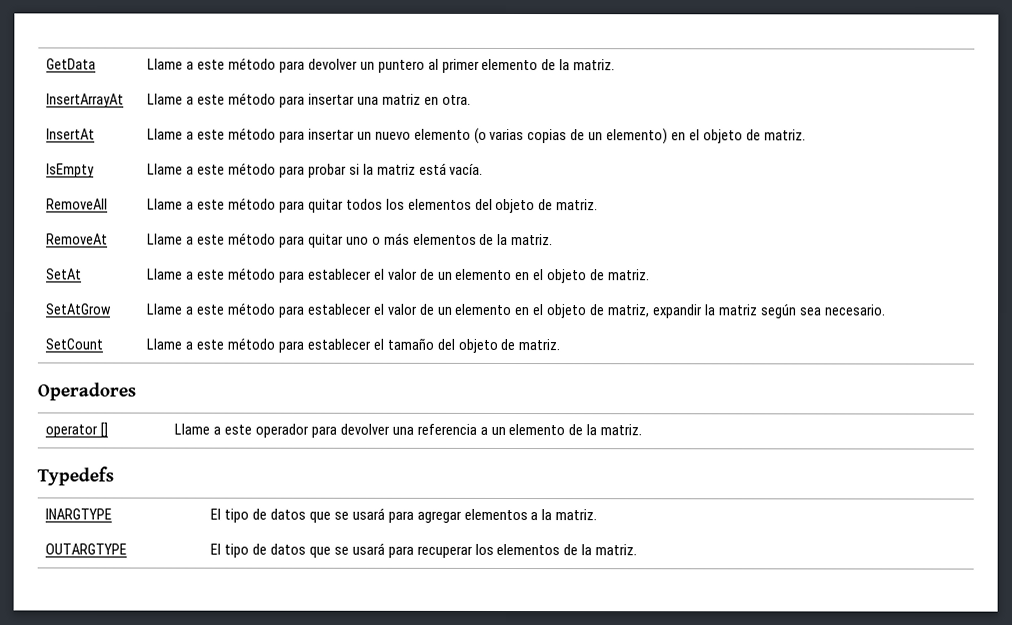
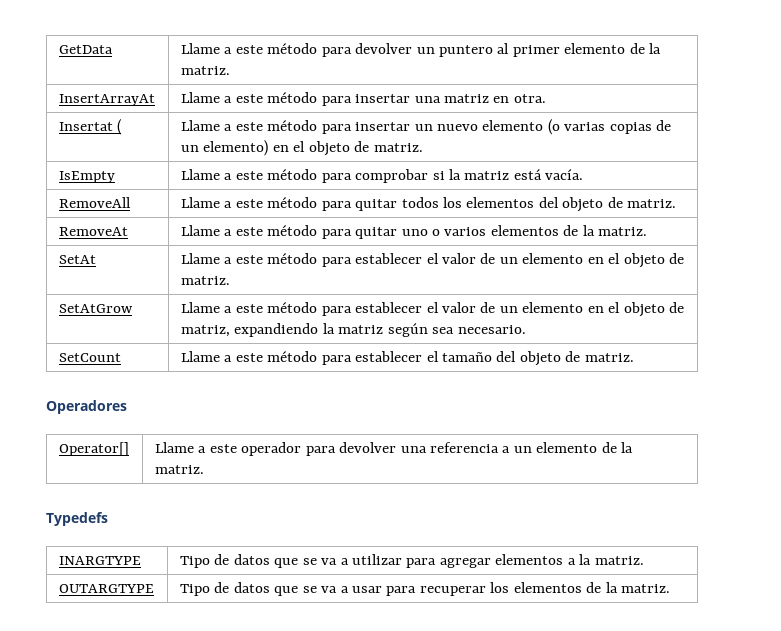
[46,128,96,140] InsertAt -> [58,119,123,135] Insertat (
[307,163,346,178] probar -> [355,169,429,183] comprobar
[383,232,410,245] más -> [444,227,487,236] varios
[651,304,702,319] expandir -> [234,323,319,337] expandiendo
[45,422,109,438] operator [] -> [58,442,129,456] Operator[]
[210,507,385,523] El tipo de datos que se usará -> [179,554,402,568] Tipo de datos que se va a utilizar
[210,542,385,558] El tipo de datos que se usará -> [179,582,382,596] Tipo de datos que se va a usar

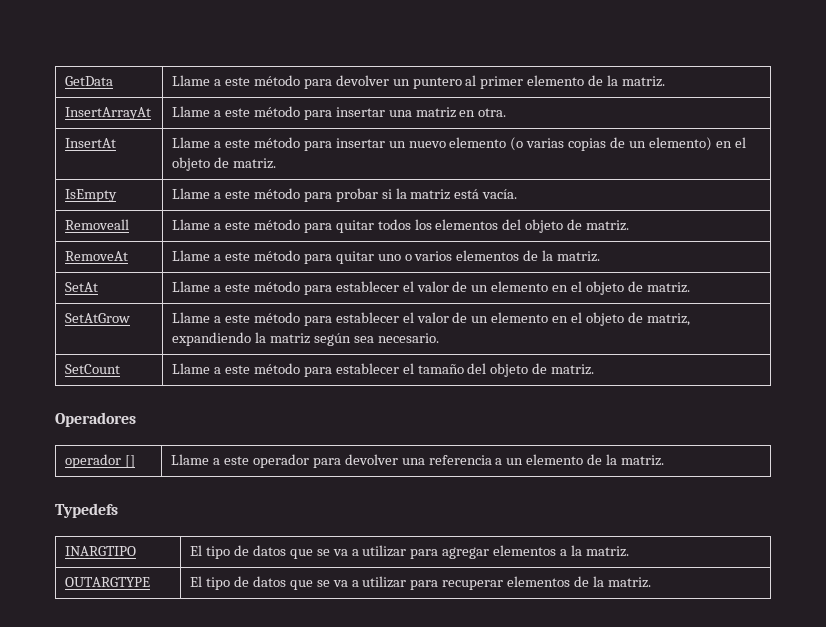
[58,119,123,135] Insertat ( -> [65,138,117,148] InsertAt
[355,169,429,183] comprobar -> [335,188,378,202] probar
[58,197,131,208] RemoveAll -> [65,219,130,230] Removeall
[58,442,129,456] Operator[] -> [65,454,136,468] operador []
[58,556,141,565] [179,556,210,568] INARGTYPE | Tipo -> [65,546,137,556] [190,545,231,559] INARGTIPO | El tipo
[179,582,382,596] Tipo de datos que se va a usar -> [190,576,407,590] El tipo de datos que se va a utilizar
[490,582,510,593] los -> (504, 585) none

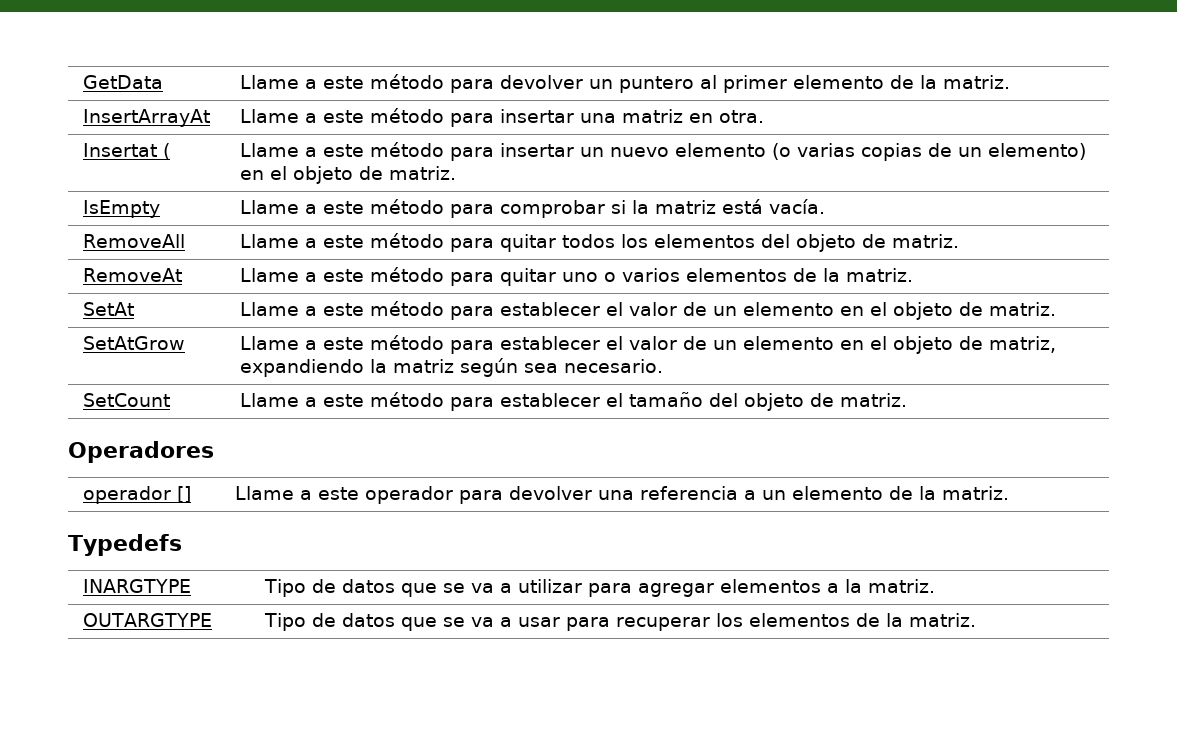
[65,138,117,148] InsertAt -> [82,143,170,160] Insertat (
[335,188,378,202] probar -> [499,200,605,218] comprobar
[65,219,130,230] Removeall -> [82,234,185,248] RemoveAll
[65,546,137,556] [190,545,231,559] INARGTIPO | El tipo -> [82,579,191,593] [263,579,306,597] INARGTYPE | Tipo
[190,576,407,590] El tipo de datos que se va a utilizar -> [263,613,560,631] Tipo de datos que se va a usar
(504, 585) none -> [715,613,743,627] los

